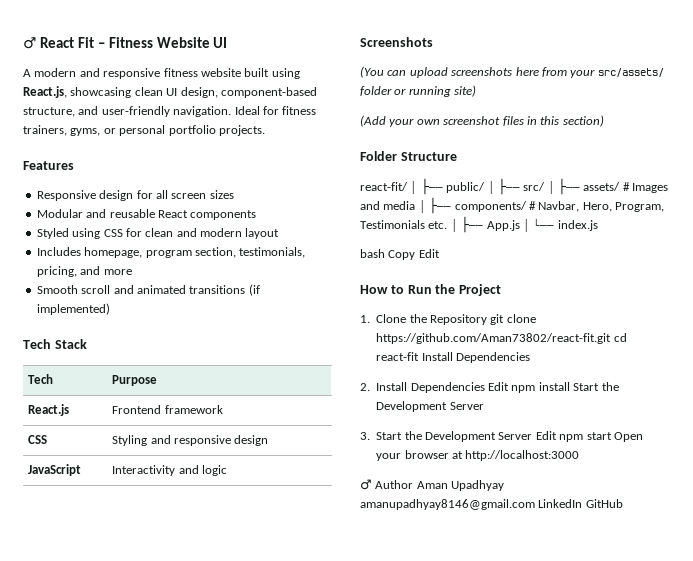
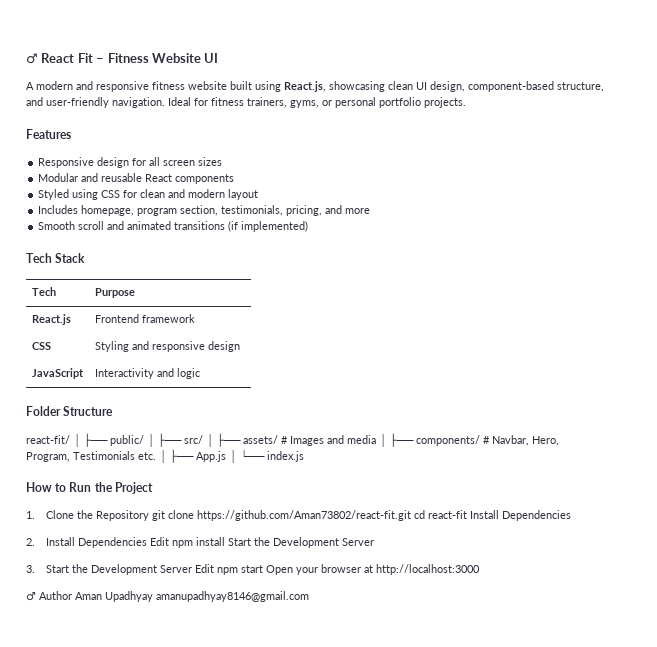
[360,37,433,47] [360,66,664,78] [360,85,477,97] [360,115,604,127] // Screenshots // (You can upload screenshots here from your src/assets/ folder or running site) // (Add your own screenshot files in this section) -> (200, 373) none
[360,249,440,260] // bash Copy Edit -> (304, 456) none
[538,499,623,508] LinkedIn GitHub -> (309, 596) none

